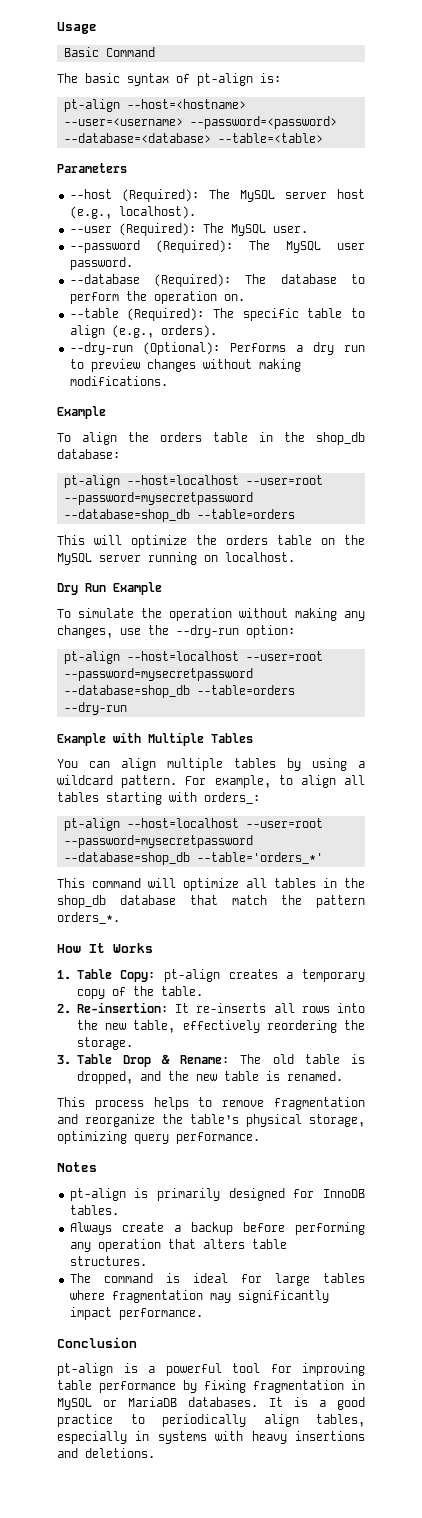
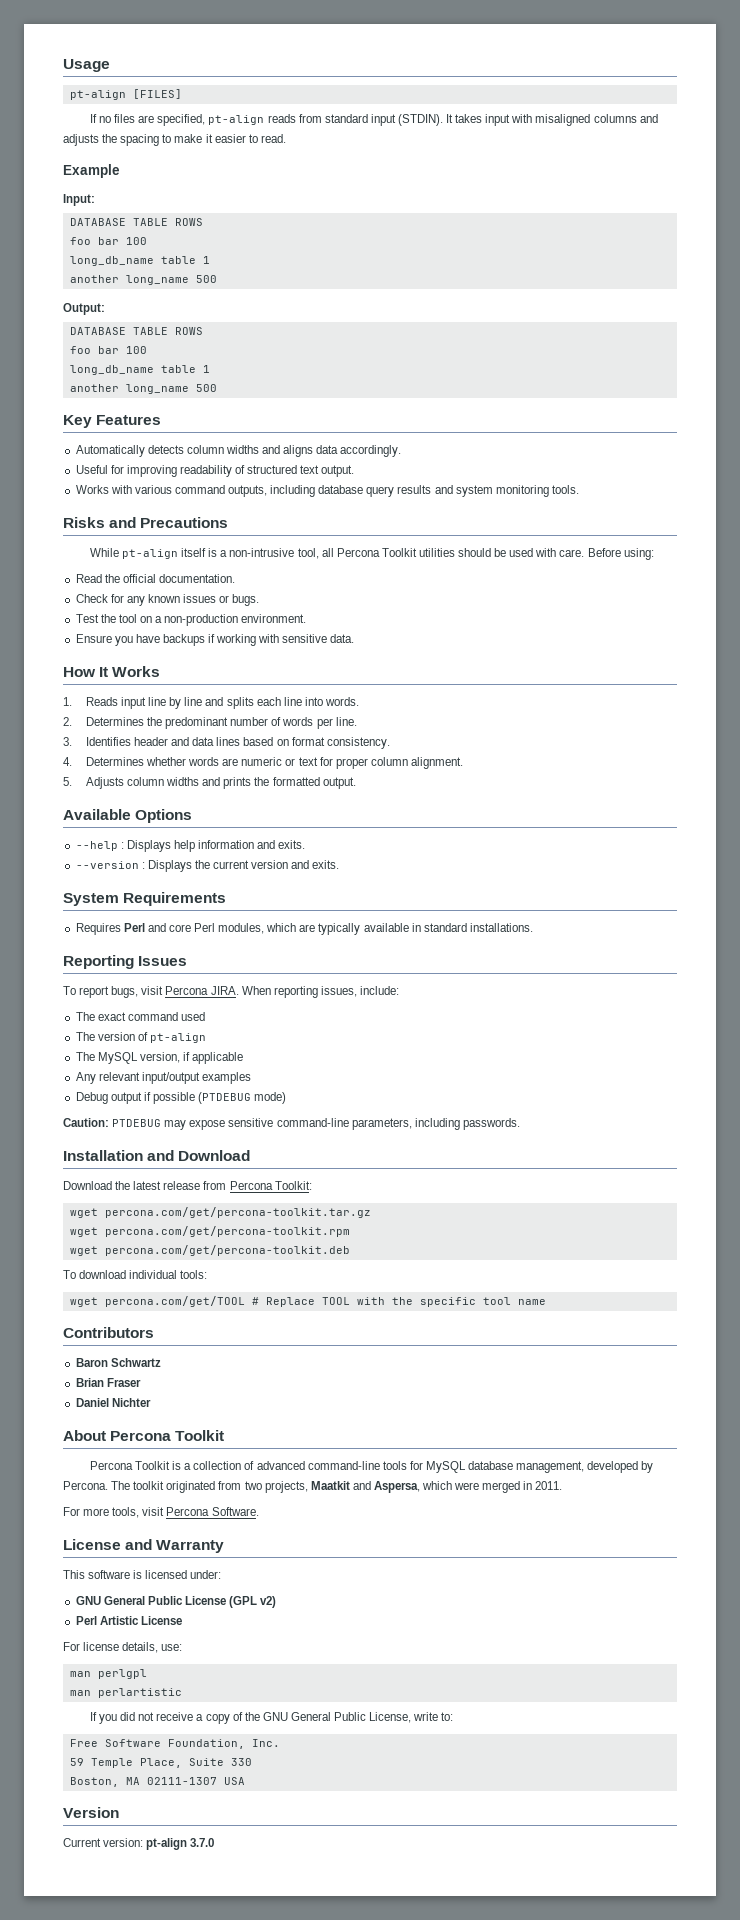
[63,47,155,57] [57,73,281,86] [63,99,246,112] [63,116,337,129] [63,133,323,143] [57,163,127,173] [69,189,365,202] [69,206,196,219] [69,223,308,236] [69,240,365,253] [69,257,133,270] [69,274,365,287] [69,291,245,304] [69,308,366,321] [69,325,217,338] [69,342,365,355] [69,359,301,372] [69,376,168,386] [57,406,106,419] [57,432,365,445] [57,449,120,459] [63,475,323,488] [63,492,253,505] [63,509,295,522] [57,535,365,548] [57,552,295,565] [57,582,162,595] [57,608,365,621] [57,625,295,638] [63,651,323,664] [63,668,253,681] [63,685,295,698] [63,702,127,715] [57,732,253,746] [57,758,365,771] [57,775,365,788] [57,792,260,805] [63,818,323,831] [63,835,253,848] [63,852,323,865] [57,878,365,891] [57,895,365,908] [57,912,120,924] [57,943,153,953] [57,969,365,982] [76,986,203,999] [57,1002,365,1013] [76,1020,365,1033] [76,1037,133,1050] [57,1054,365,1067] [76,1071,343,1084] [57,1097,365,1110] [57,1114,365,1127] [57,1131,260,1144] [57,1162,97,1172] [69,1188,366,1201] [69,1205,119,1215] [69,1222,365,1235] [69,1239,287,1252] [69,1256,147,1266] [69,1273,365,1286] [69,1290,329,1303] [69,1307,203,1320] [57,1337,137,1348] [57,1363,365,1376] [57,1380,365,1393] [57,1397,365,1410] [57,1414,365,1427] [57,1431,365,1444] [57,1448,155,1458] Basic Command // The basic syntax of pt-align is: // pt-align --host=<hostname> --user=<username> --password=<password> --database=<database> --table=<table> // Parameters // --host (Required): The MySQL server host (e.g., localhost). // --user (Required): The MySQL user. // --password (Required): The MySQL user password. // --database (Required): The database to perform the operation on. // --table (Required): The specific table to align (e.g., orders). // --dry-run (Optional): Performs a dry run to preview changes without making modifications. // Example // To align the orders table in the shop_db database: // pt-align --host=localhost --user=root --password=mysecretpassword --database=shop_db --table=orders // This will optimize the orders table on the MySQL server running on localhost. // Dry Run Example // To simulate the operation without making any changes, use the --dry-run option: // pt-align --host=localhost --user=root --password=mysecretpassword --database=shop_db --table=orders --dry-run // Example with Multiple Tables // You can align multiple tables by using a wildcard pattern. For example, to align all tables starting with orders_: // pt-align --host=localhost --user=root --password=mysecretpassword --database=shop_db --table='orders_*' // This command will optimize all tables in the shop_db database that match the pattern orders_*. // How It Works // 1. Table Copy: pt-align creates a temporary copy of the table. // 2. Re-insertion: It re-inserts all rows into the new table, effectively reordering the storage. // 3. Table Drop & Rename: The old table is dropped, and the new table is renamed. // This process helps to remove fragmentation and reorganize the table’s physical storage, optimizing query performance. // Notes // pt-align is primarily designed for InnoDB tables. // Always create a backup before performing any operation that alters table structures. // The command is ideal for large tables where fragmentation may significantly impact performance. // Conclusion // pt-align is a powerful tool for improving table performance by fixing fragmentation in MySQL or MariaDB databases. It is a good practice to periodically align tables, especially in systems with heavy insertions and deletions. -> [69,89,182,100] [89,114,658,126] [63,134,286,146] [63,164,120,178] [63,194,95,206] [69,218,203,226] [69,237,147,245] [69,256,210,266] [69,275,217,285] [63,303,105,315] [69,327,203,335] [69,346,147,354] [69,365,210,375] [69,384,217,394] [63,415,162,428] [75,445,402,457] [75,465,355,477] [75,485,579,497] [63,517,229,528] [89,548,654,560] [75,574,235,583] [75,594,260,606] [75,614,307,626] [75,634,355,646] [63,666,161,677] [63,697,359,709] [63,717,357,729] [63,737,390,749] [63,757,463,769] [63,777,356,789] [63,809,193,823] [75,840,306,852] [75,860,340,872] [63,892,227,906] [75,923,533,935] [63,955,188,969] [63,986,399,998] [75,1012,205,1021] [75,1032,206,1043] [75,1052,244,1064] [75,1072,251,1084] [75,1092,287,1104] [63,1118,520,1130] [63,1150,251,1161] [63,1181,312,1190] [69,1207,371,1218] [69,1226,350,1237] [69,1245,350,1256] [63,1270,208,1279] [69,1296,546,1307] [63,1327,154,1338] [75,1358,161,1367] [75,1378,141,1387] [75,1398,151,1407] [63,1430,225,1441] [89,1461,654,1473] [63,1481,563,1493] [63,1507,259,1518] [63,1539,225,1553] [63,1570,222,1579] [75,1596,277,1608] [75,1616,182,1625] [63,1642,183,1653] [69,1669,147,1679] [69,1688,182,1698] [89,1712,454,1724] [69,1739,280,1749] [69,1758,252,1768] [69,1777,245,1787] [63,1807,119,1818] [63,1838,215,1850] pt-align [FILES] // If no files are specified, pt-align reads from standard input (STDIN). It takes input with misaligned columns and adjusts the spacing to make it easier to read. // Example // Input: // DATABASE TABLE ROWS // foo bar 100 // long_db_name table 1 // another long_name 500 // Output: // DATABASE TABLE ROWS // foo bar 100 // long_db_name table 1 // another long_name 500 // Key Features // Automatically detects column widths and aligns data accordingly. // Useful for improving readability of structured text output. // Works with various command outputs, including database query results and system monitoring tools. // Risks and Precautions // While pt-align itself is a non-intrusive tool, all Percona Toolkit utilities should be used with care. Before using: // Read the official documentation. // Check for any known issues or bugs. // Test the tool on a non-production environment. // Ensure you have backups if working with sensitive data. // How It Works // 1. Reads input line by line and splits each line into words. // 2. Determines the predominant number of words per line. // 3. Identifies header and data lines based on format consistency. // 4. Determines whether words are numeric or text for proper column alignment. // 5. Adjusts column widths and prints the formatted output. // Available Options // --help : Displays help information and exits. // --version : Displays the current version and exits. // System Requirements // Requires Perl and core Perl modules, which are typically available in standard installations. // Reporting Issues // To report bugs, visit Percona JIRA. When reporting issues, include: // The exact command used // The version of pt-align // The MySQL version, if applicable // Any relevant input/output examples // Debug output if possible (PTDEBUG mode) // Caution: PTDEBUG may expose sensitive command-line parameters, including passwords. // Installation and Download // Download the latest release from Percona Toolkit: // wget percona.com/get/percona-toolkit.tar.gz // wget percona.com/get/percona-toolkit.rpm // wget percona.com/get/percona-toolkit.deb // To download individual tools: // wget percona.com/get/TOOL # Replace TOOL with the specific tool name // Contributors // Baron Schwartz // Brian Fraser // Daniel Nichter // About Percona Toolkit // Percona Toolkit is a collection of advanced command-line tools for MySQL database management, developed by Percona. The toolkit originated from two projects, Maatkit and Aspersa, which were merged in 2011. // For more tools, visit Percona Software. // License and Warranty // This software is licensed under: // GNU General Public License (GPL v2) // Perl Artistic License // For license details, use: // man perlgpl // man perlartistic // If you did not receive a copy of the GNU General Public License, write to: // Free Software Foundation, Inc. // 59 Temple Place, Suite 330 // Boston, MA 02111-1307 USA // Version // Current version: pt-align 3.7.0

